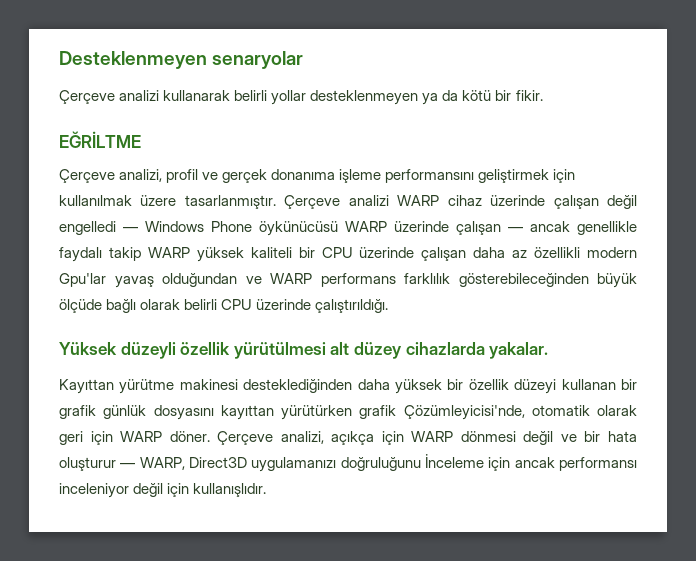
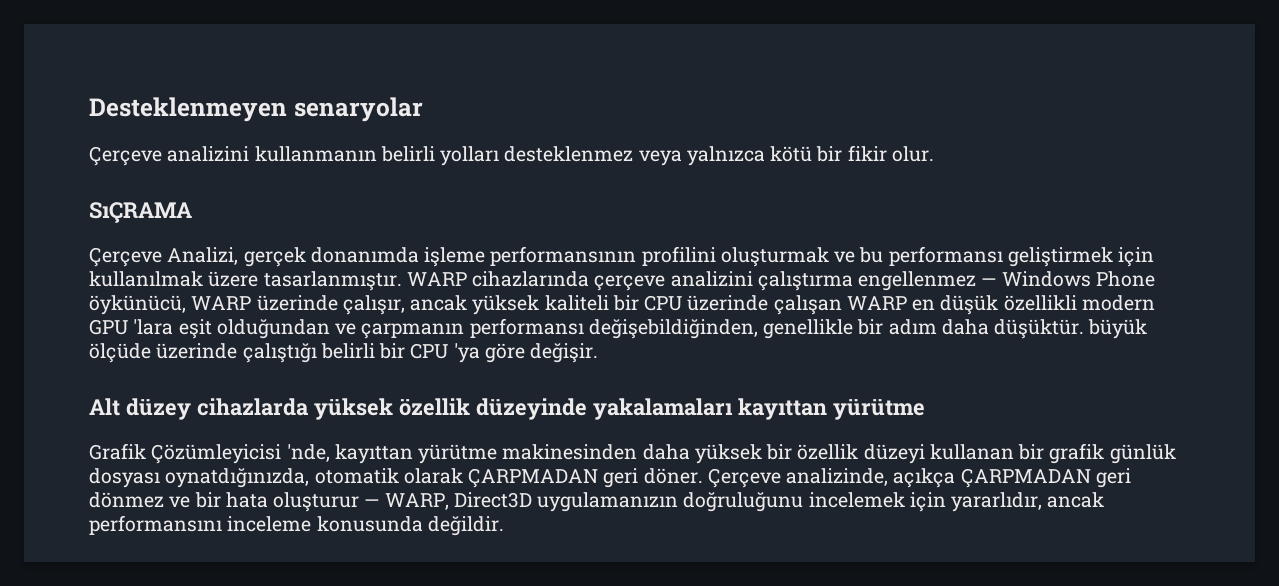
[119,90,543,105] [59,131,141,148] [59,169,475,183] analizi kullanarak belirli yollar desteklenmeyen ya da kötü bir fikir. // EĞRİLTME // Çerçeve analizi, profil ve gerçek donanıma işleme performansını -> [167,145,934,166] [89,202,192,223] [89,246,1003,267] analizini kullanmanın belirli yolları desteklenmez veya yalnızca kötü bir fikir olur. // SıÇRAMA // Çerçeve Analizi, gerçek donanımda işleme performansının profilini oluşturmak ve bu performansı
[284,195,638,209] [59,221,116,235] Çerçeve analizi WARP cihaz üzerinde çalışan değil engelledi -> [406,271,977,291] WARP cihazlarında çerçeve analizini çalıştırma engellenmez
[259,221,338,236] öykünücüsü -> [89,295,186,315] öykünücü,
[456,221,637,235] [59,247,190,262] çalışan — ancak genellikle faydalı takip WARP -> [342,295,468,315] çalışır, ancak
[473,247,637,258] [59,273,637,288] [59,299,389,313] [59,342,549,359] [59,379,353,394] daha az özellikli modern Gpu'lar yavaş olduğundan ve WARP performans farklılık gösterebileceğinden büyük ölçüde bağlı olarak belirli CPU üzerinde çalıştırıldığı. // Yüksek düzeyli özellik yürütülmesi alt düzey cihazlarda yakalar. // Kayıttan yürütme makinesi desteklediğinden -> [846,295,1155,315] [89,318,1148,339] [89,343,599,363] [89,398,925,420] [89,443,638,464] WARP en düşük özellikli modern GPU 'lara eşit olduğundan ve çarpmanın performansı değişebildiğinden, genellikle bir adım daha düşüktür. büyük ölçüde üzerinde çalıştığı belirli bir CPU 'ya göre değişir. // Alt düzey cihazlarda yüksek özellik düzeyinde yakalamaları kayıttan yürütme // Grafik Çözümleyicisi 'nde, kayıttan yürütme makinesinden
[153,405,637,420] [59,431,554,445] dosyasını kayıttan yürütürken grafik Çözümleyicisi'nde, otomatik olarak geri için WARP döner. Çerçeve analizi, açıkça için WARP dönmesi değil -> [89,468,1131,488] [89,492,164,508] dosyası oynatdığınızda, otomatik olarak ÇARPMADAN geri döner. Çerçeve analizinde, açıkça ÇARPMADAN geri dönmez
[251,454,637,472] [59,483,267,498] uygulamanızı doğruluğunu İnceleme için ancak performansı inceleniyor değil için kullanışlıdır. -> [537,492,1105,512] [89,515,504,536] uygulamanızın doğruluğunu incelemek için yararlıdır, ancak performansını inceleme konusunda değildir.

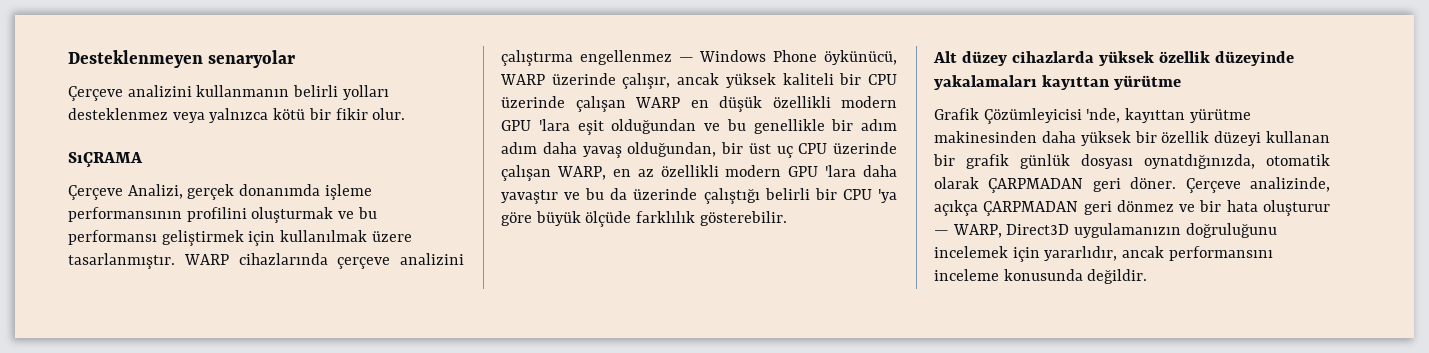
[361,318,1148,339] [89,343,151,363] çarpmanın performansı değişebildiğinden, genellikle bir adım daha düşüktür. büyük ölçüde -> [726,119,897,134] [501,142,897,158] [501,165,897,181] [501,188,628,204] bu genellikle bir adım adım daha yavaş olduğundan, bir üst uç CPU üzerinde çalışan WARP, en az özellikli modern GPU 'lara daha yavaştır ve bu da
[530,343,599,363] değişir. -> [535,211,787,227] büyük ölçüde farklılık gösterebilir.

